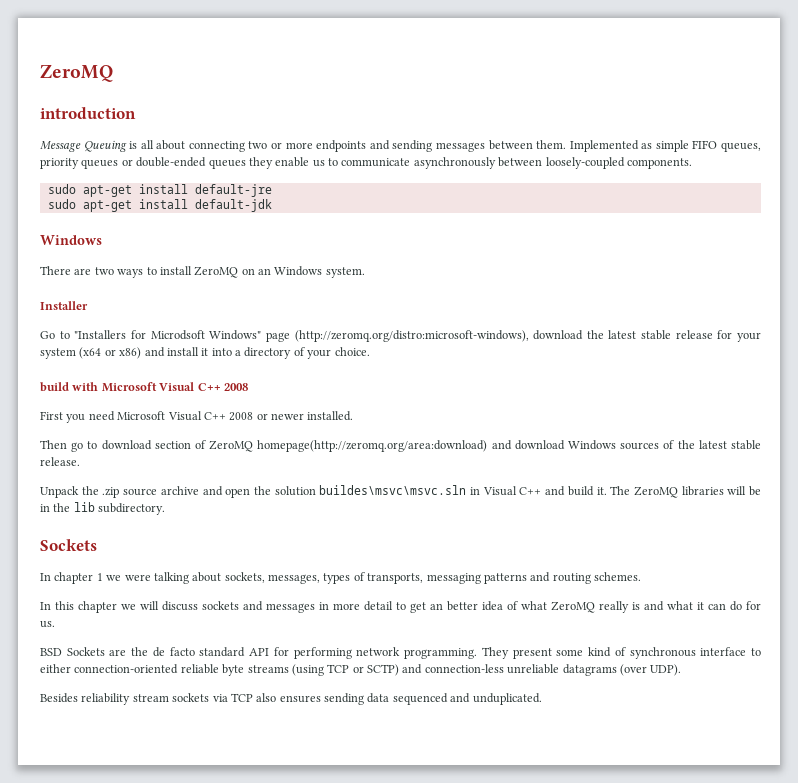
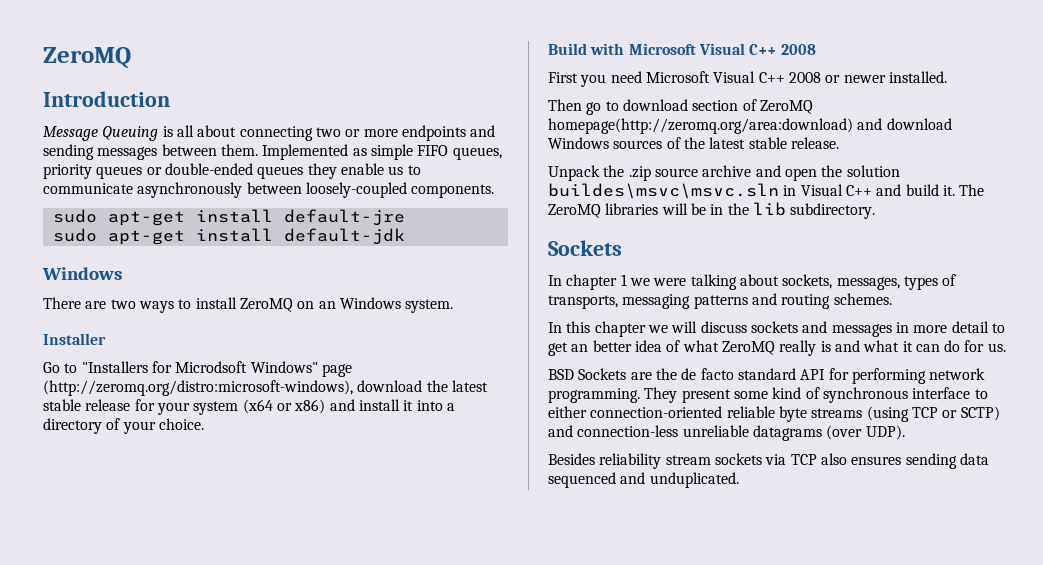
[40,107,136,119] introduction -> [43,91,170,107] Introduction
[40,382,69,392] build -> [548,43,587,55] Build

